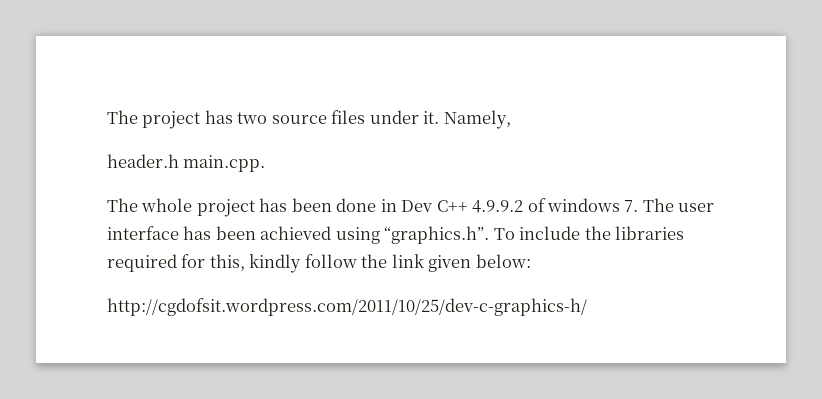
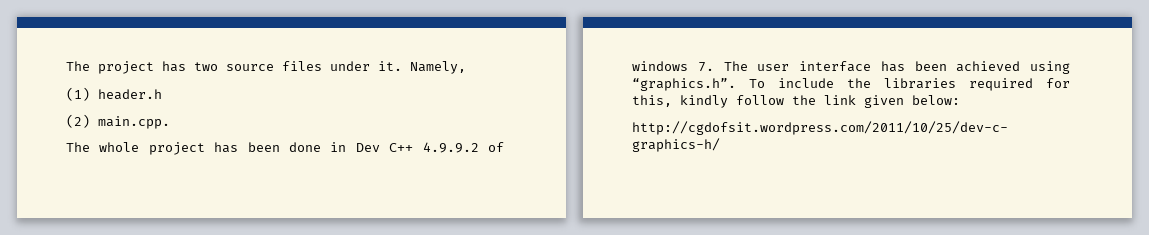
(511, 119) none -> [66,87,90,101] (1)
(179, 161) none -> [66,114,90,128] // (2)

